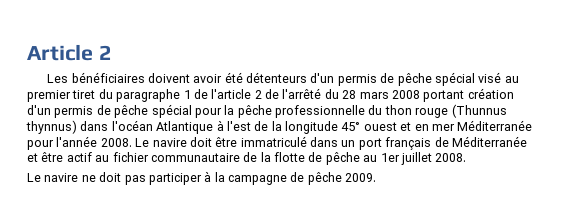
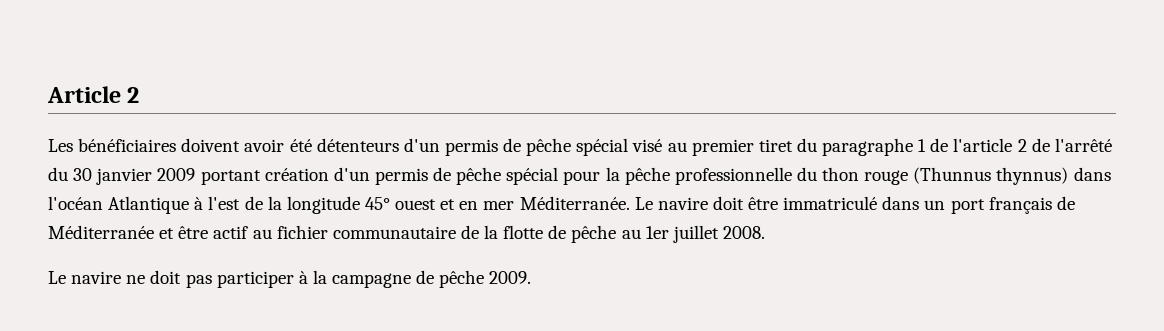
[342,90,420,99] 28 mars 2008 -> [73,168,196,185] 30 janvier 2009
[457,120,533,131] [27,136,132,150] Méditerranée pour l'année 2008. -> [519,196,630,210] Méditerranée.

